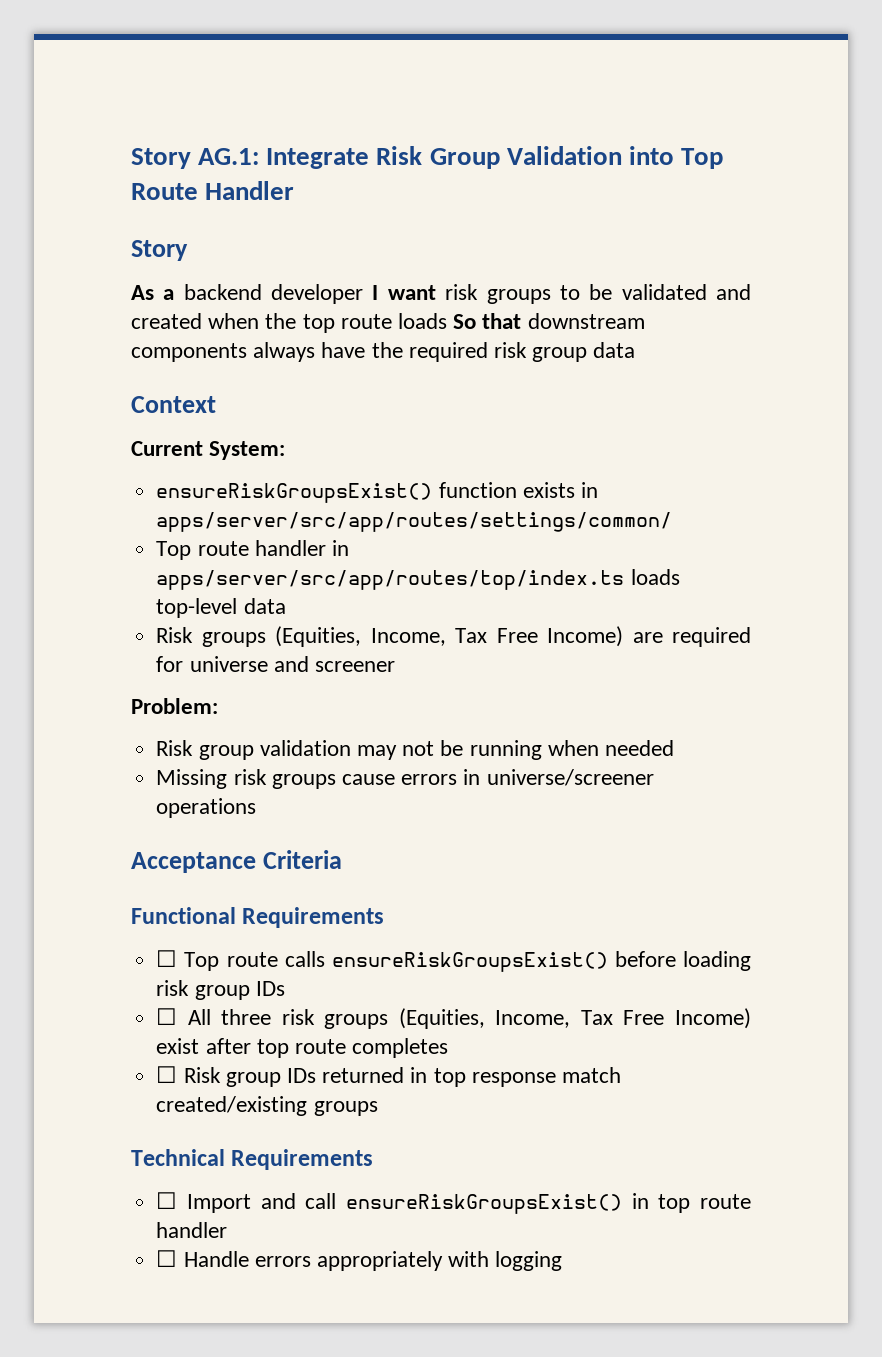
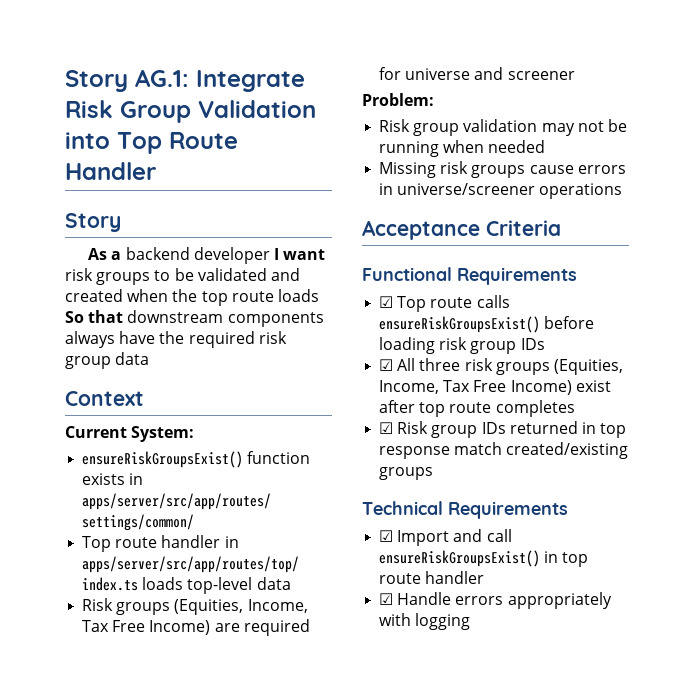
[156,950,178,967] ☐ -> [379,296,394,308] ☑
[156,1008,178,1025] ☐ -> [379,359,394,371] ☑
[156,1066,178,1083] ☐ -> [379,422,394,434] ☑
[156,1192,178,1209] ☐ -> [379,530,394,542] ☑
[156,1250,178,1267] ☐ -> [379,593,394,605] ☑

